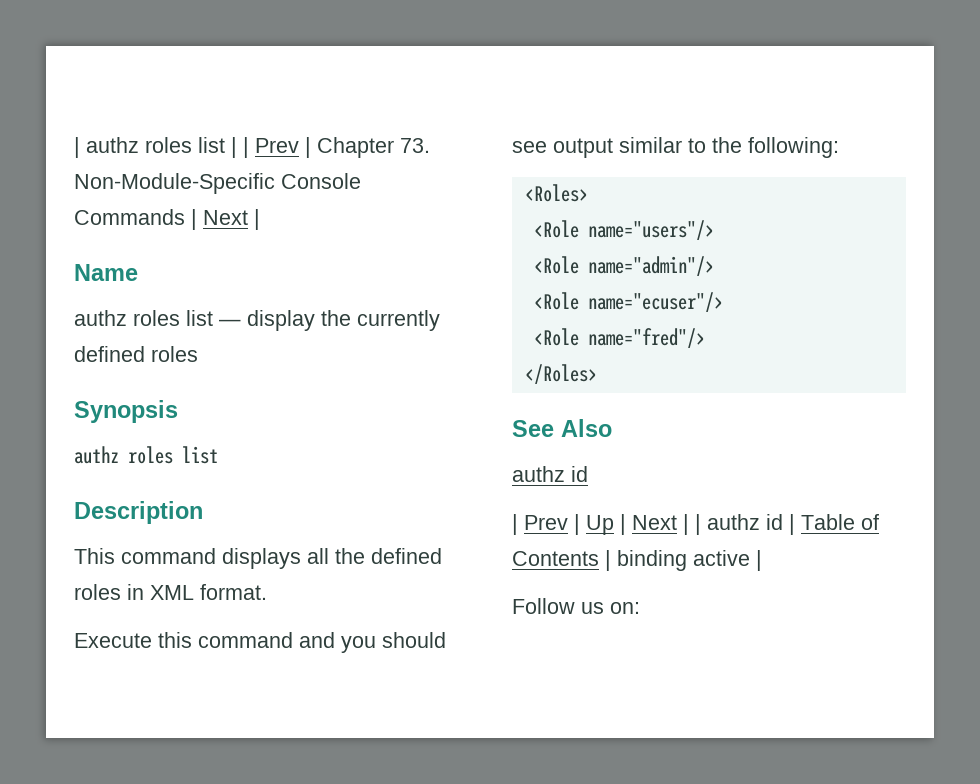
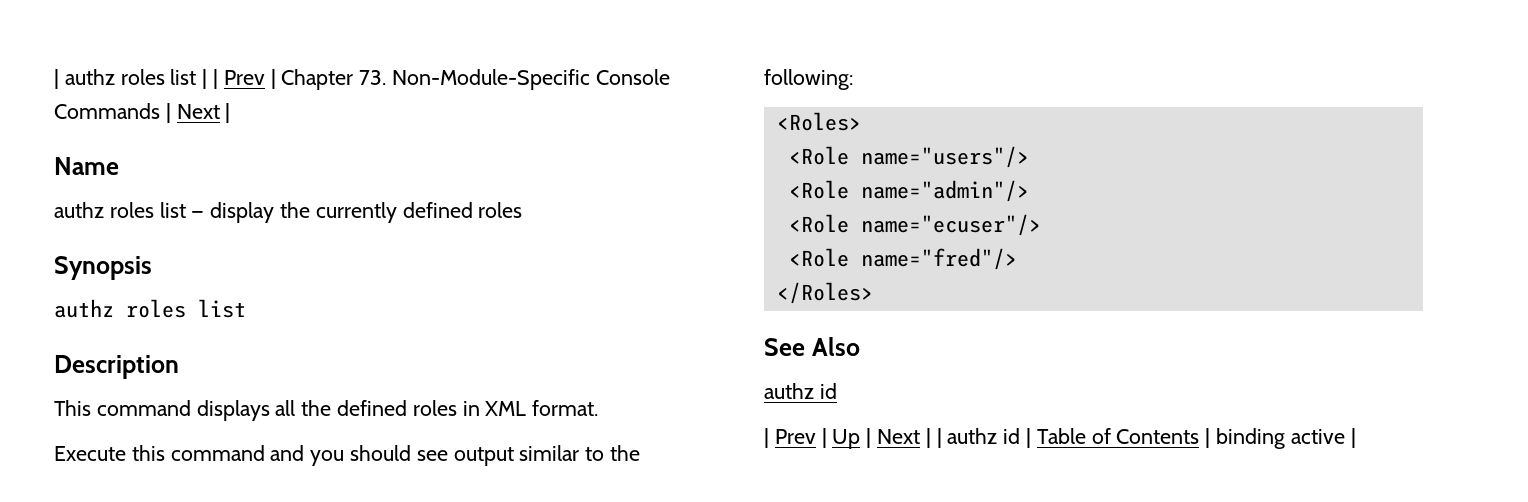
[512,598,640,614] // Follow us on: -> (1356, 438) none

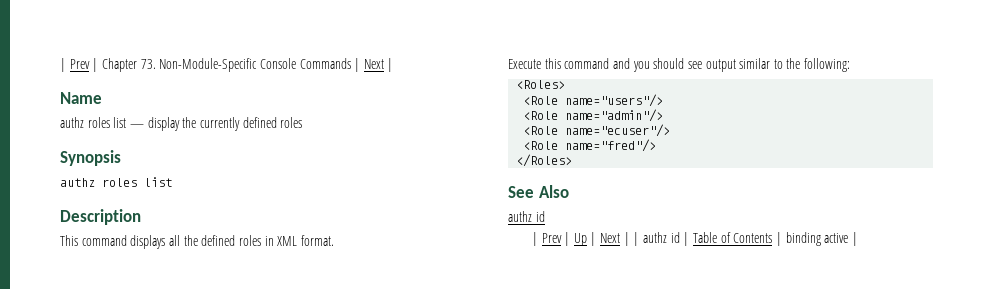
[54,69,219,89] | authz roles list | | -> [60,58,66,72] |

